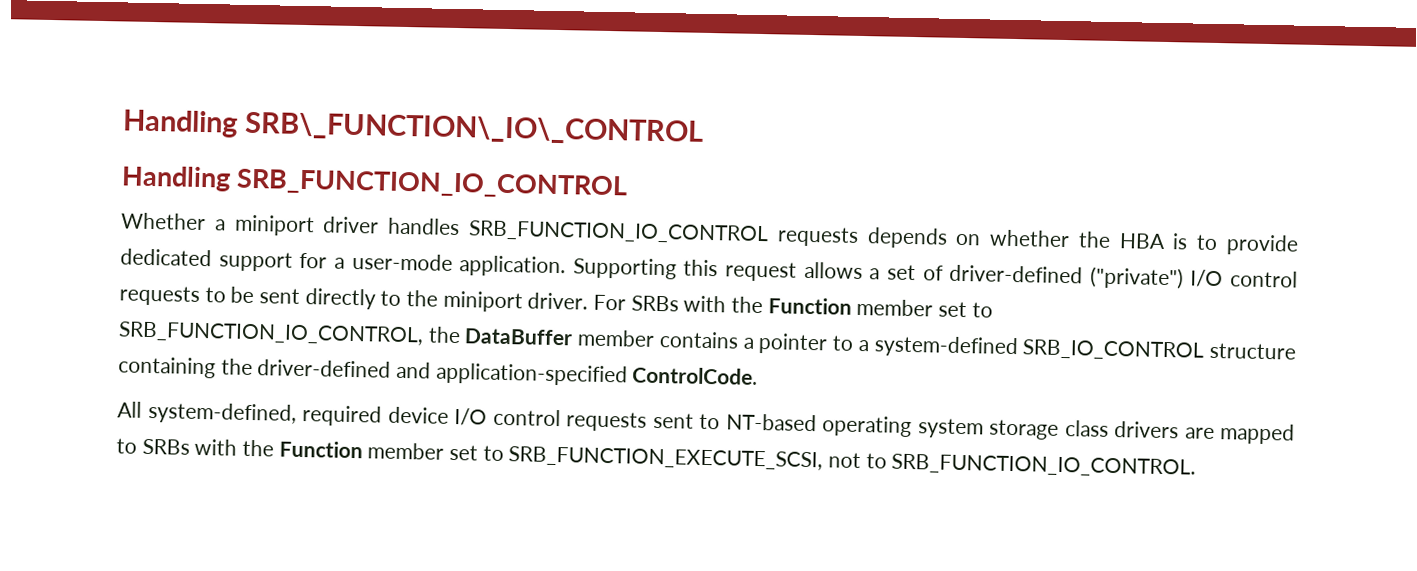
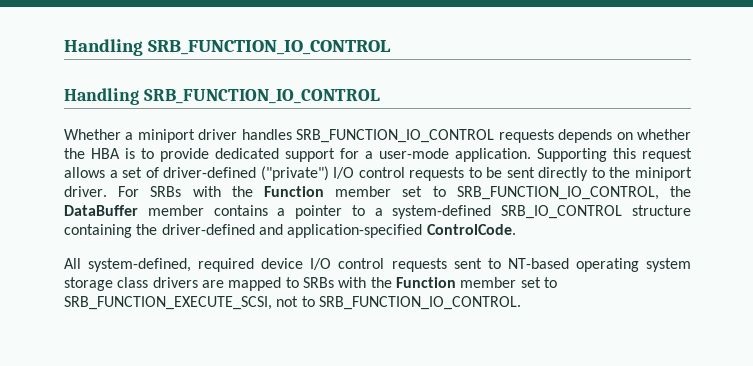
[122,109,704,146] Handling SRB\_FUNCTION\_IO\_CONTROL -> [64,39,391,56] Handling SRB_FUNCTION_IO_CONTROL

